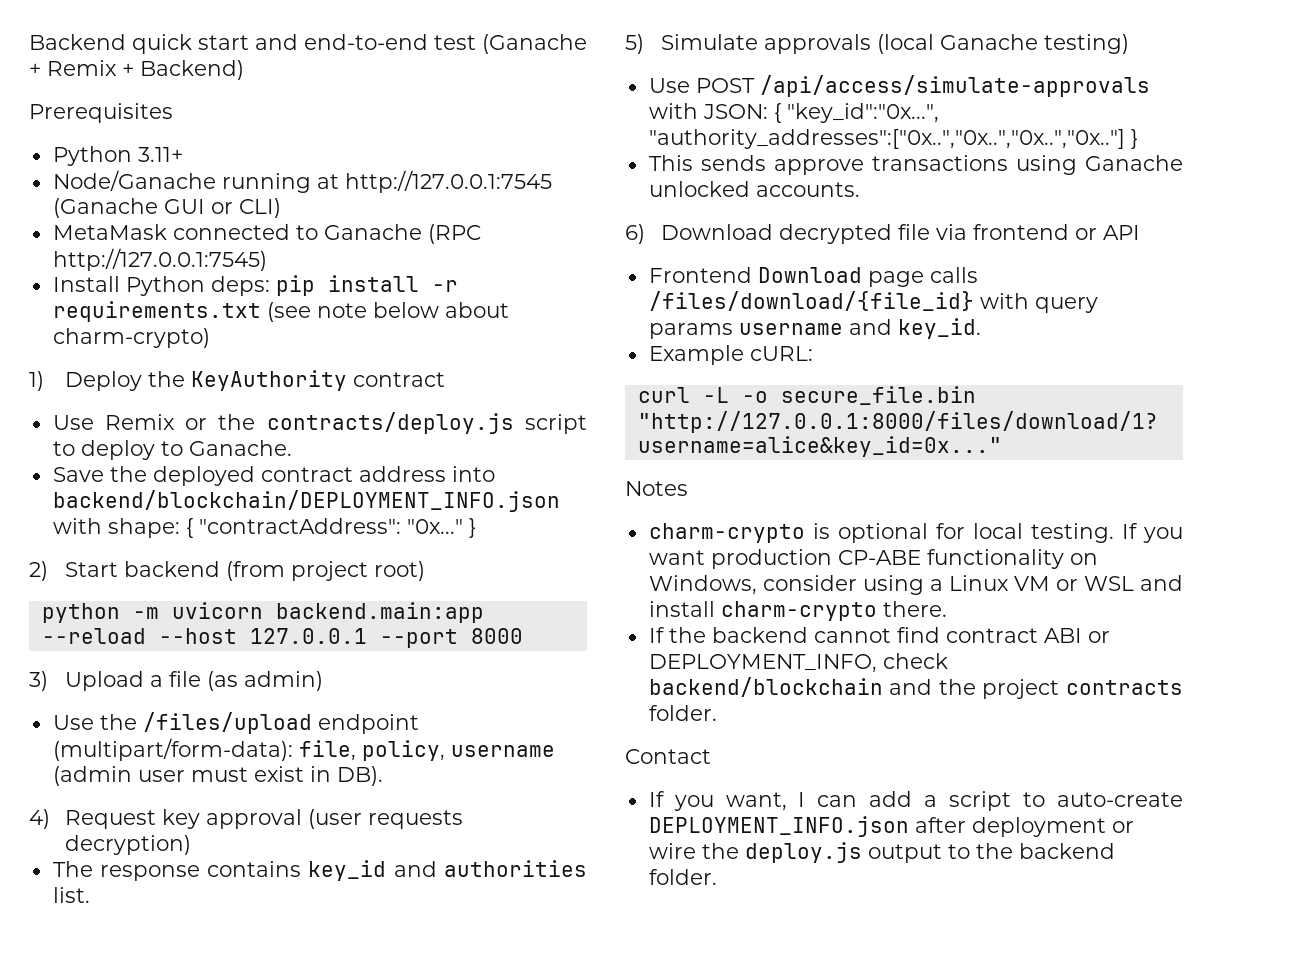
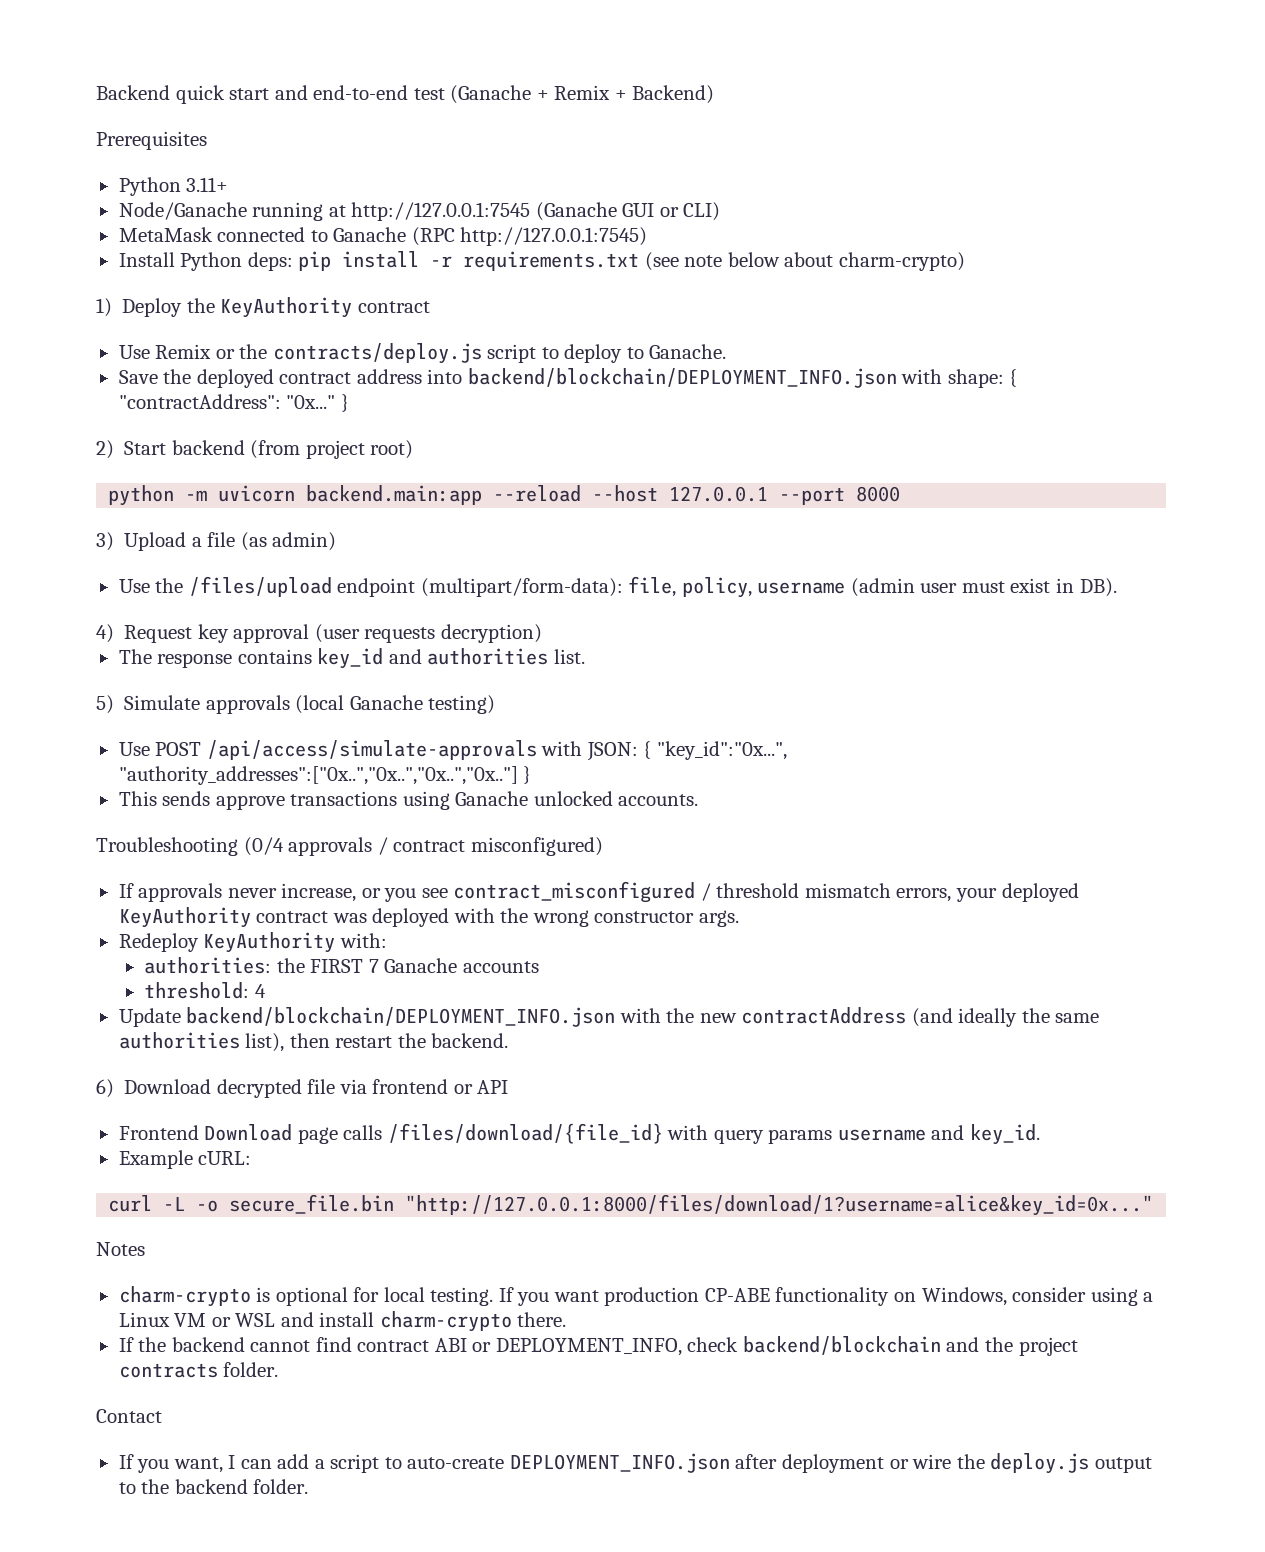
(860, 189) none -> [96,837,603,856] [118,881,1079,903] [118,907,739,928] [118,932,387,953] [144,957,539,974] [144,982,266,999] [118,1007,1100,1027] [118,1032,509,1052] // Troubleshooting (0/4 approvals / contract misconfigured) // If approvals never increase, or you see contract_misconfigured / threshold mismatch errors, your deployed KeyAuthority contract was deployed with the wrong constructor args. // Redeploy KeyAuthority with: // authorities: the FIRST 7 Ganache accounts // threshold: 4 // Update backend/blockchain/DEPLOYMENT_INFO.json with the new contractAddress (and ideally the same authorities list), then restart the backend.

